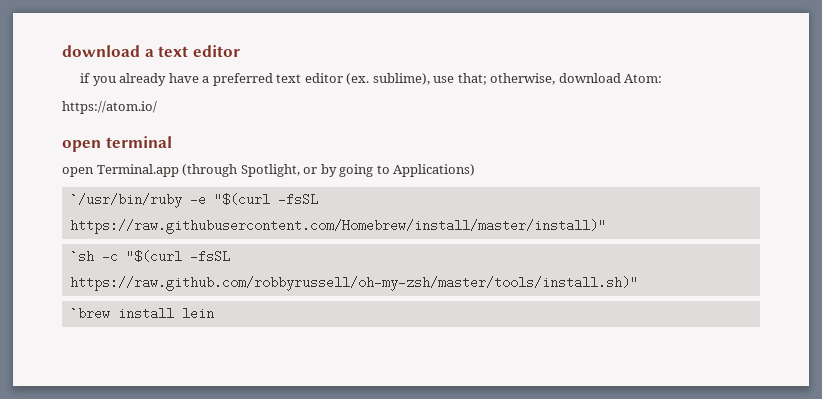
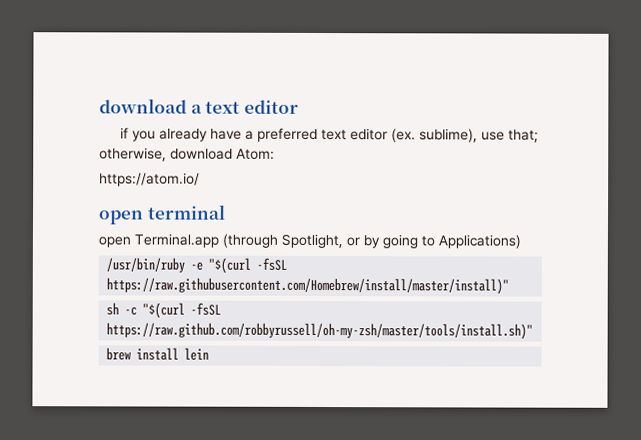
[69,193,182,208] `/usr/bin/ruby -> [106,257,186,273] /usr/bin/ruby
[69,250,94,263] `sh -> [106,302,120,316] sh
[69,307,110,320] `brew -> [106,347,132,361] brew

